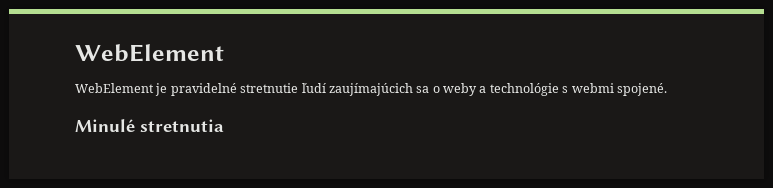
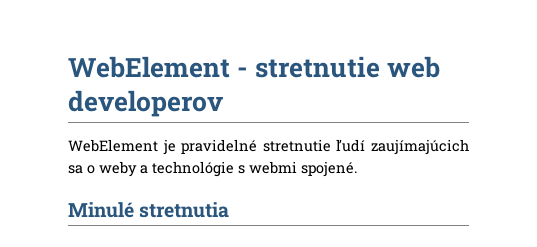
[75,44,224,62] WebElement -> [68,56,441,78] [68,90,223,117] WebElement - stretnutie web developerov

